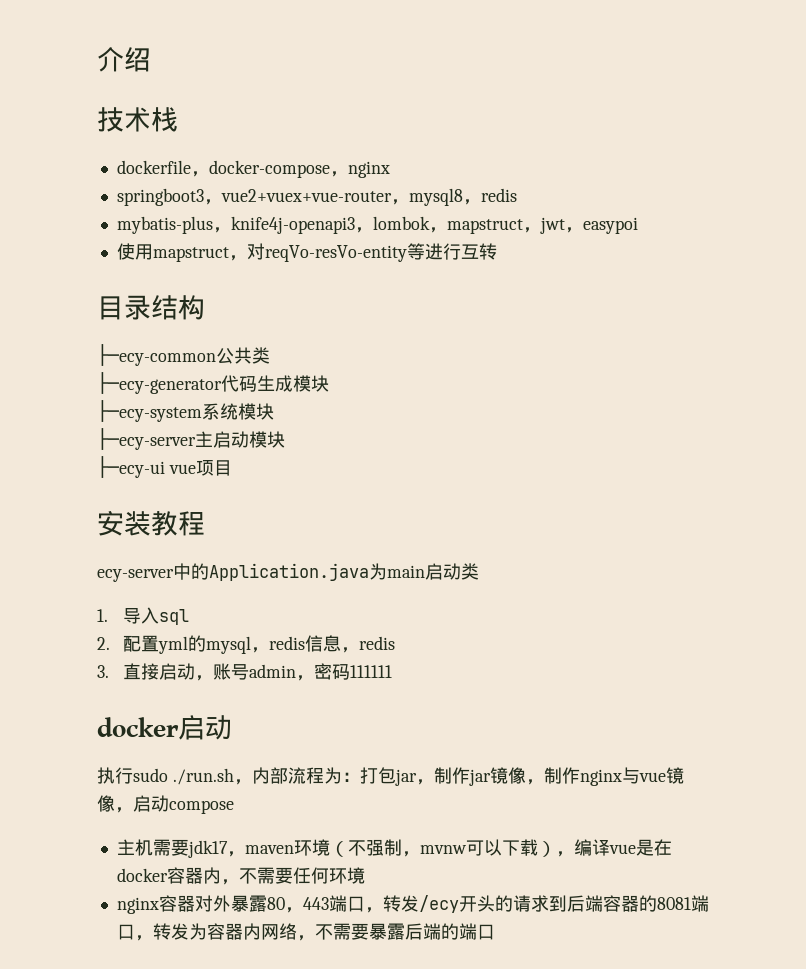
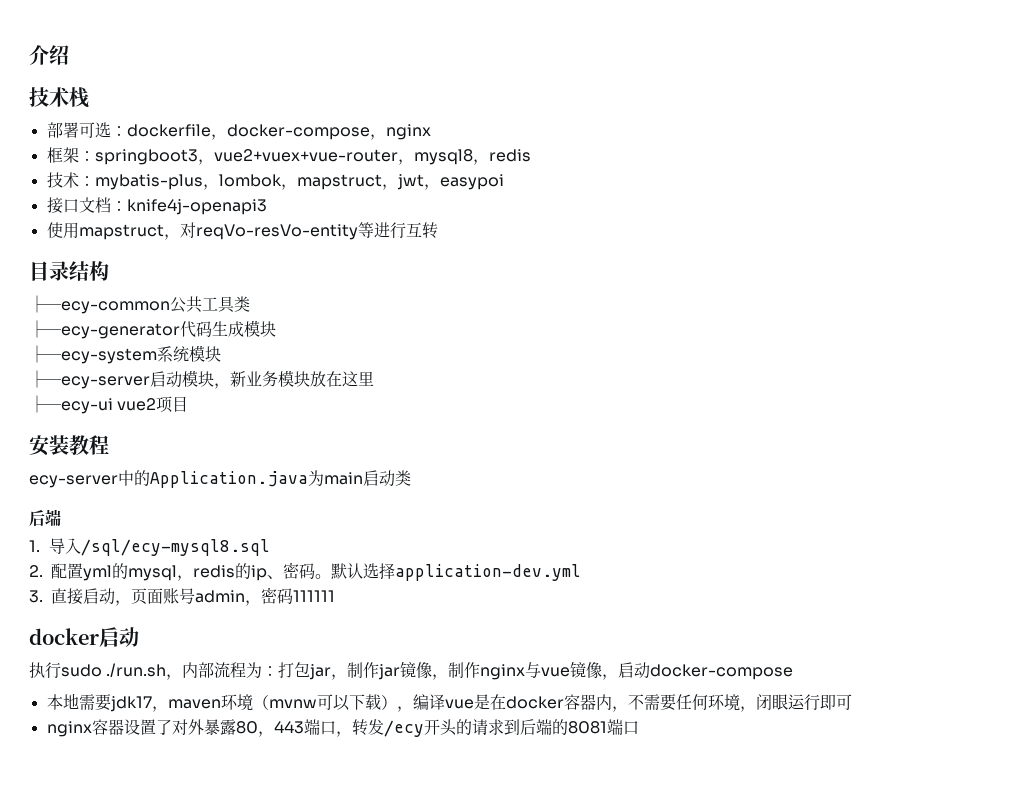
(178, 119) none -> [46,122,127,138] 部署可选：
(390, 169) none -> [46,147,95,163] 框架：
[116,216,355,234] mybatis-plus，knife4j-openapi3 -> [46,172,203,190] 技术：mybatis-plus
(638, 225) none -> [46,197,267,215] // 接口文档：knife4j-openapi3
(252, 355) none -> [202,296,235,313] 工具
[195,431,213,447] 主 -> (150, 379) none
(285, 439) none -> [214,370,374,389] ，新业务模块放在这里
[168,464,196,474] vue -> [117,398,157,411] vue2
(479, 571) none -> [29,509,61,527] // 后端
[158,609,189,625] sql -> [80,539,270,556] /sql/ecy-mysql8.sql
[304,635,395,653] 信息，redis -> [235,562,581,581] 的ip、密码。默认选择application-dev.yml
(213, 678) none -> [131,588,163,605] 页面
[169,800,234,814] [116,839,153,856] compose // 主机 -> [650,664,794,680] [46,693,79,710] docker-compose // 本地
[347,839,420,857] 不强制， -> (269, 702) none
(365, 875) none -> [739,694,852,712] ，闭眼运行即可
(195, 903) none -> [123,719,172,735] 设置了
[602,895,639,912] 容器 -> (552, 727) none
[134,923,495,941] ，转发为容器内网络，不需要暴露后端的端口 -> (639, 728) none

